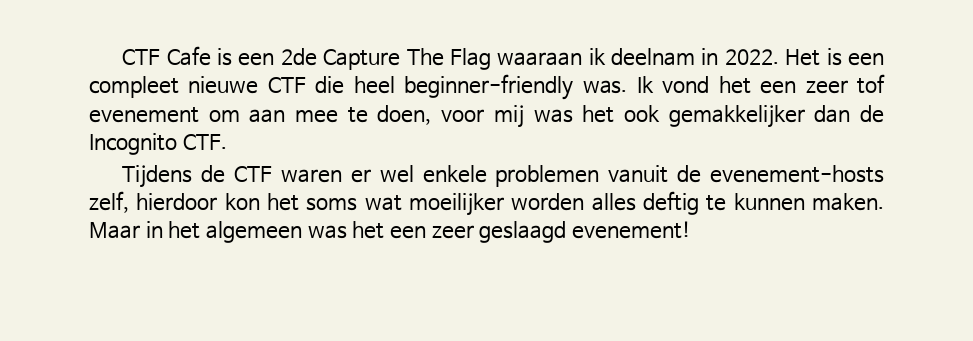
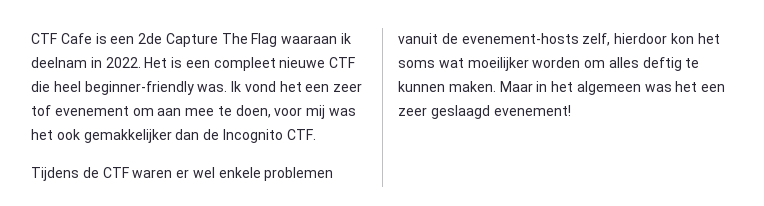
(585, 202) none -> [584,60,606,68] om

